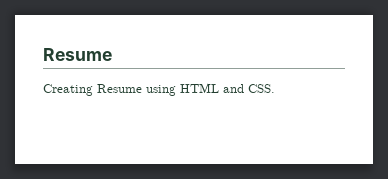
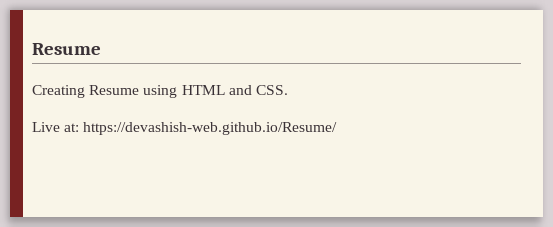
(275, 88) none -> [32,122,338,135] // Live at: https://devashish-web.github.io/Resume/

